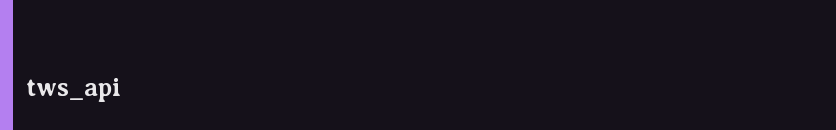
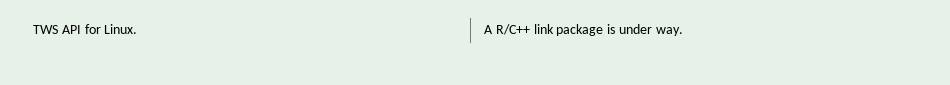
[26,78,121,102] tws_api -> [33,24,138,34] [484,24,683,36] TWS API for Linux. // A R/C++ link package is under way.

